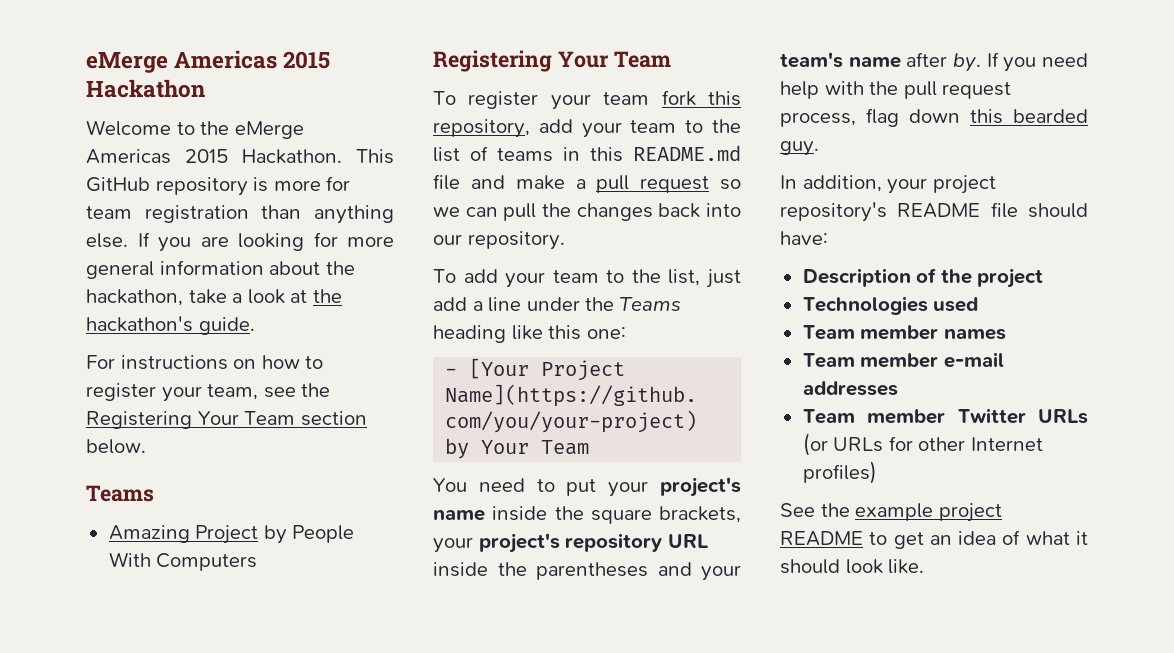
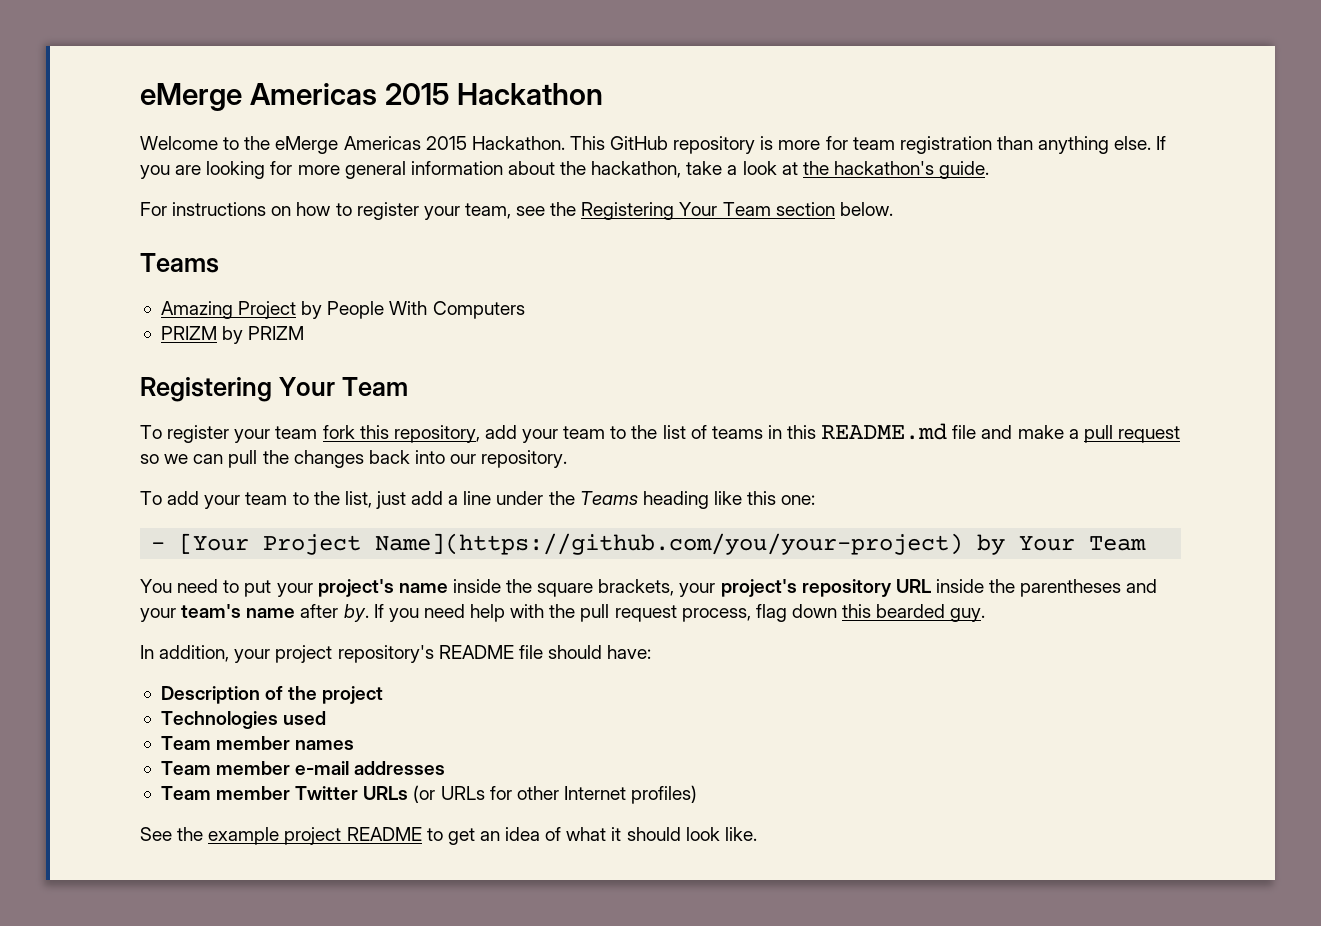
(258, 562) none -> [160,326,305,344] // PRIZM by PRIZM

